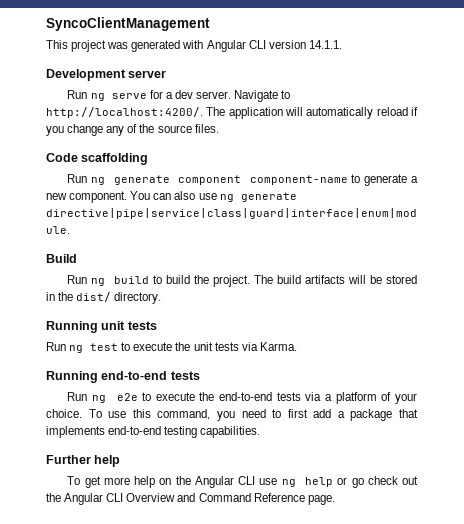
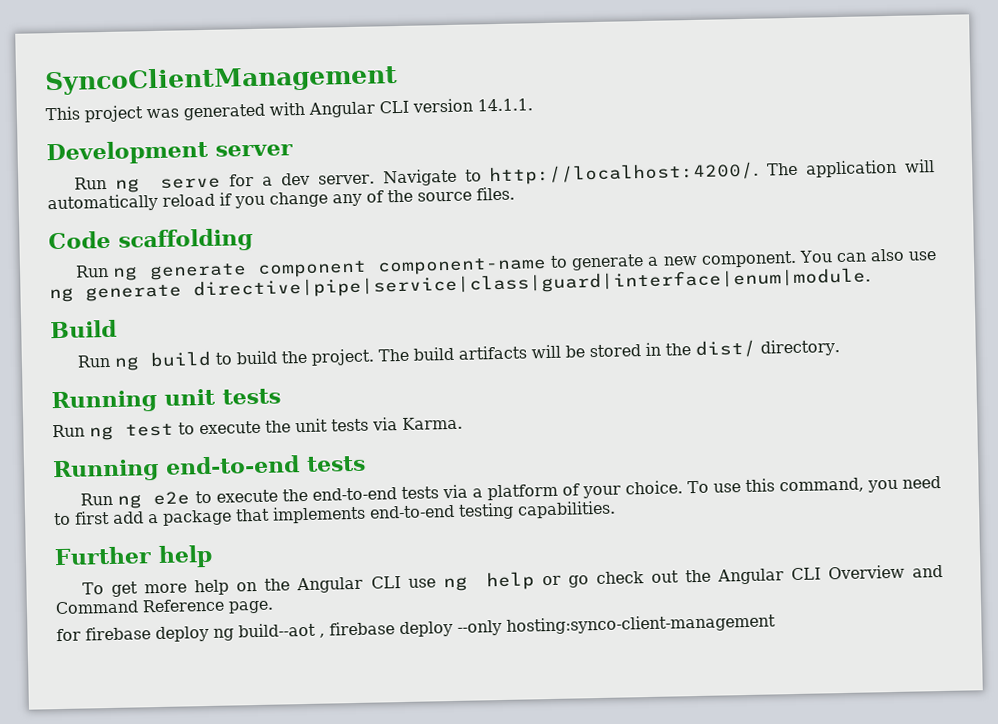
(335, 500) none -> [56,613,776,643] // for firebase deploy ng build--aot , firebase deploy --only hosting:synco-client-management

